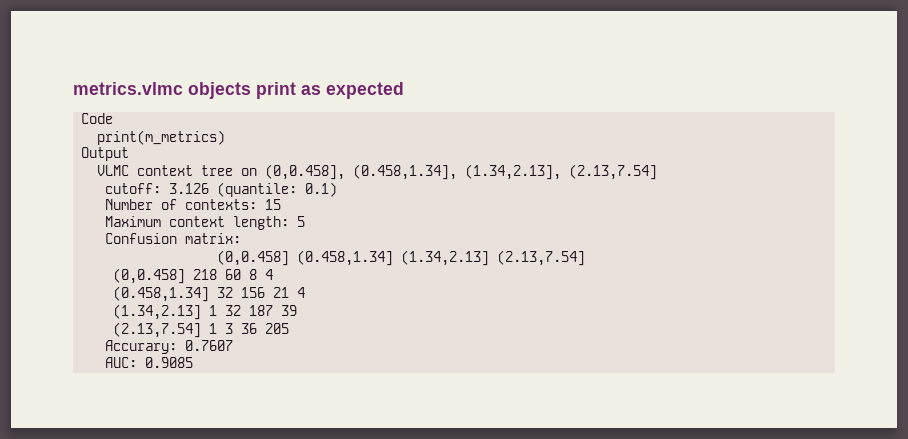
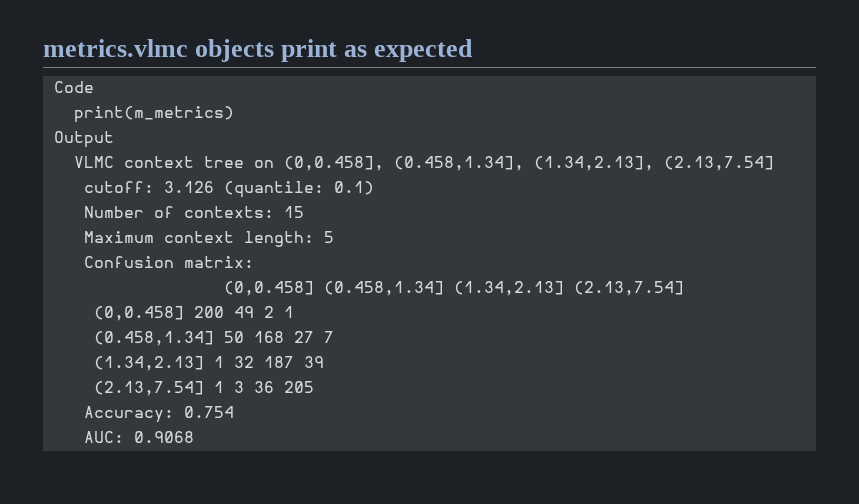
[193,269,274,280] [113,286,306,302] 218 60 8 4 // (0.458,1.34] 32 156 21 4 -> [194,306,295,318] [94,331,335,346] 200 49 2 1 // (0.458,1.34] 50 168 27 7
[105,340,234,354] Accurary: 0.7607 -> [84,406,235,423] Accuracy: 0.754
[145,357,194,368] 0.9085 -> [134,431,195,443] 0.9068

